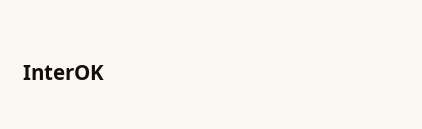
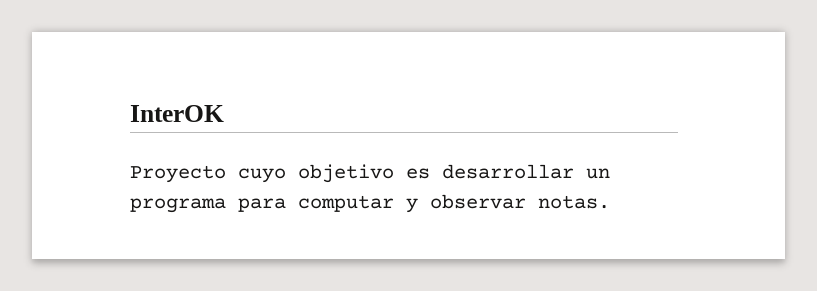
(104, 72) none -> [130,164,610,183] [130,194,610,213] // Proyecto cuyo objetivo es desarrollar un programa para computar y observar notas.

